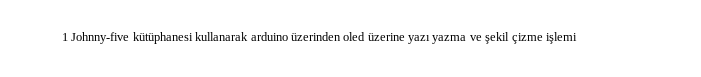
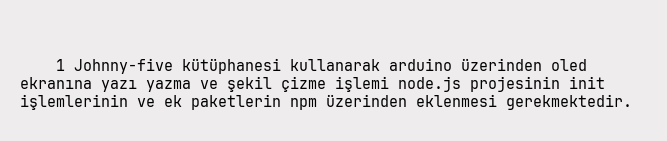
[367,33,405,41] üzerine -> [20,77,92,89] ekranına
(577, 38) none -> [398,76,605,92] [20,94,632,110] node.js projesinin init işlemlerinin ve ek paketlerin npm üzerinden eklenmesi gerekmektedir.

